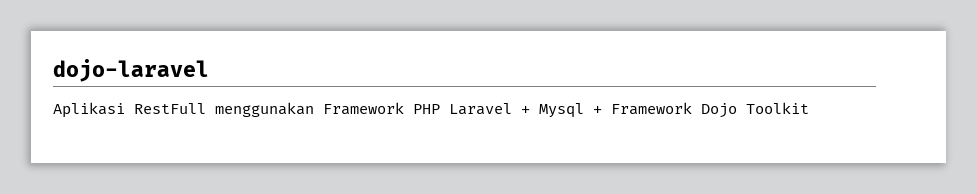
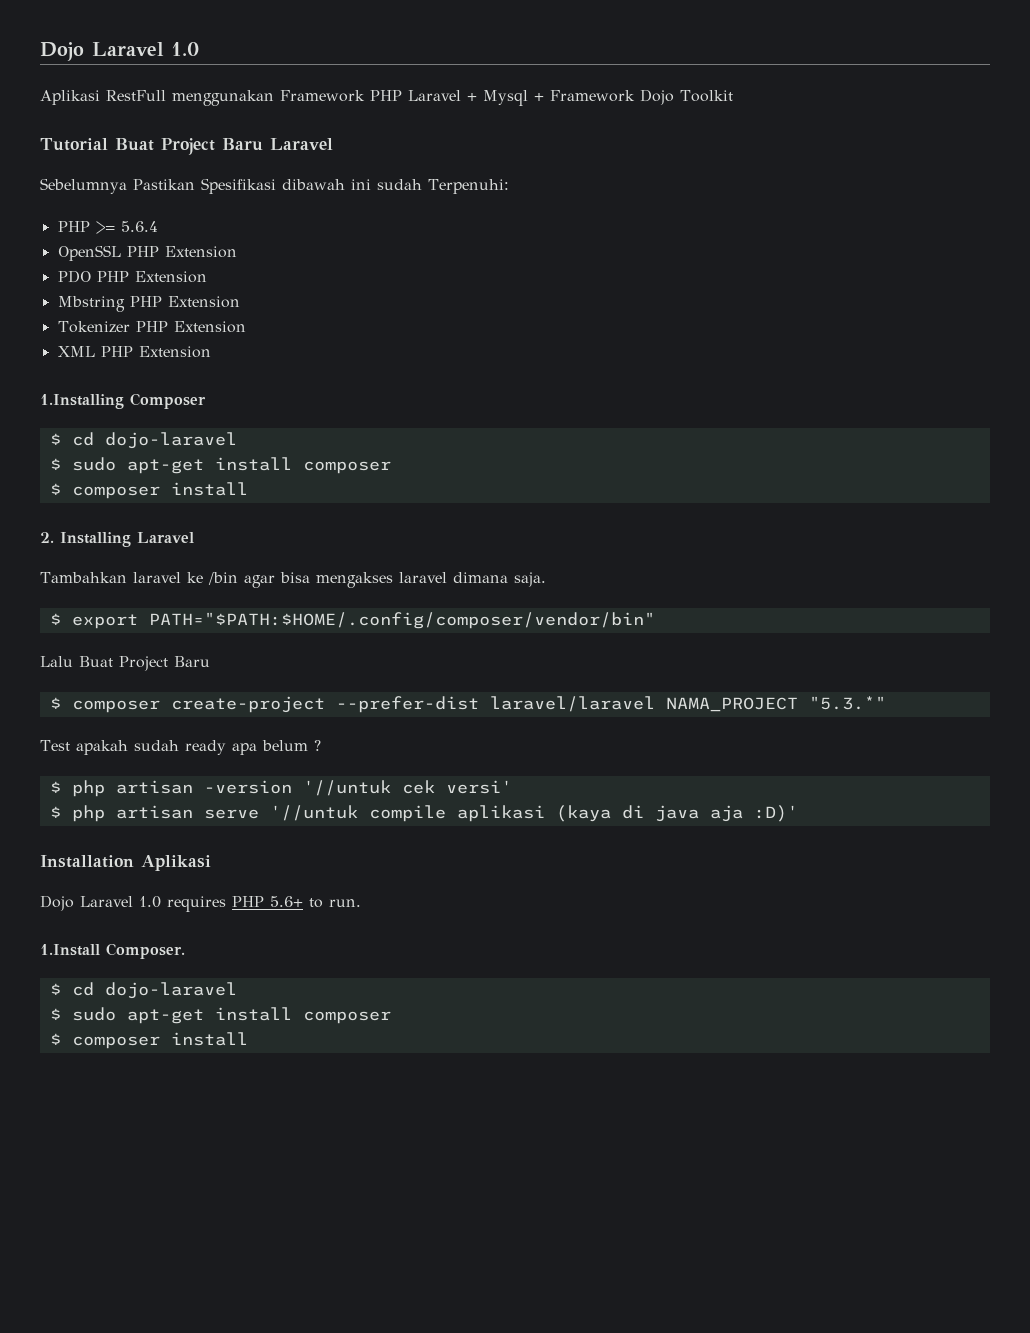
[53,59,209,82] dojo-laravel -> [40,42,199,61] Dojo Laravel 1.0
(809, 108) none -> [40,138,333,155] [40,178,509,194] [57,221,158,234] [57,245,237,261] [57,270,207,283] [57,296,240,312] [57,321,246,333] [57,346,211,358] [40,393,206,409] [49,432,237,449] [49,457,391,474] [49,482,248,499] [40,532,194,547] [40,572,546,588] [49,612,655,629] [40,656,210,671] [49,696,886,713] [40,740,321,755] [49,780,512,797] [49,805,798,822] [40,855,211,871] [40,895,361,912] [40,943,185,959] [49,982,237,999] [49,1007,391,1024] [49,1032,248,1049] // Tutorial Buat Project Baru Laravel // Sebelumnya Pastikan Spesifikasi dibawah ini sudah Terpenuhi: // PHP >= 5.6.4 // OpenSSL PHP Extension // PDO PHP Extension // Mbstring PHP Extension // Tokenizer PHP Extension // XML PHP Extension // 1.Installing Composer // $ cd dojo-laravel // $ sudo apt-get install composer // $ composer install // 2. Installing Laravel // Tambahkan laravel ke /bin agar bisa mengakses laravel dimana saja. // $ export PATH="$PATH:$HOME/.config/composer/vendor/bin" // Lalu Buat Project Baru // $ composer create-project --prefer-dist laravel/laravel NAMA_PROJECT "5.3.*" // Test apakah sudah ready apa belum ? // $ php artisan -version '//untuk cek versi' // $ php artisan serve '//untuk compile aplikasi (kaya di java aja :D)' // Installation Aplikasi // Dojo Laravel 1.0 requires PHP 5.6+ to run. // 1.Install Composer. // $ cd dojo-laravel // $ sudo apt-get install composer // $ composer install

